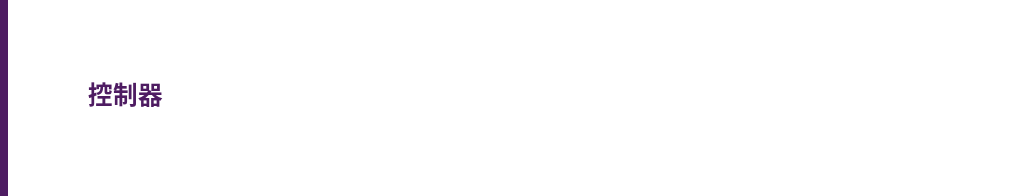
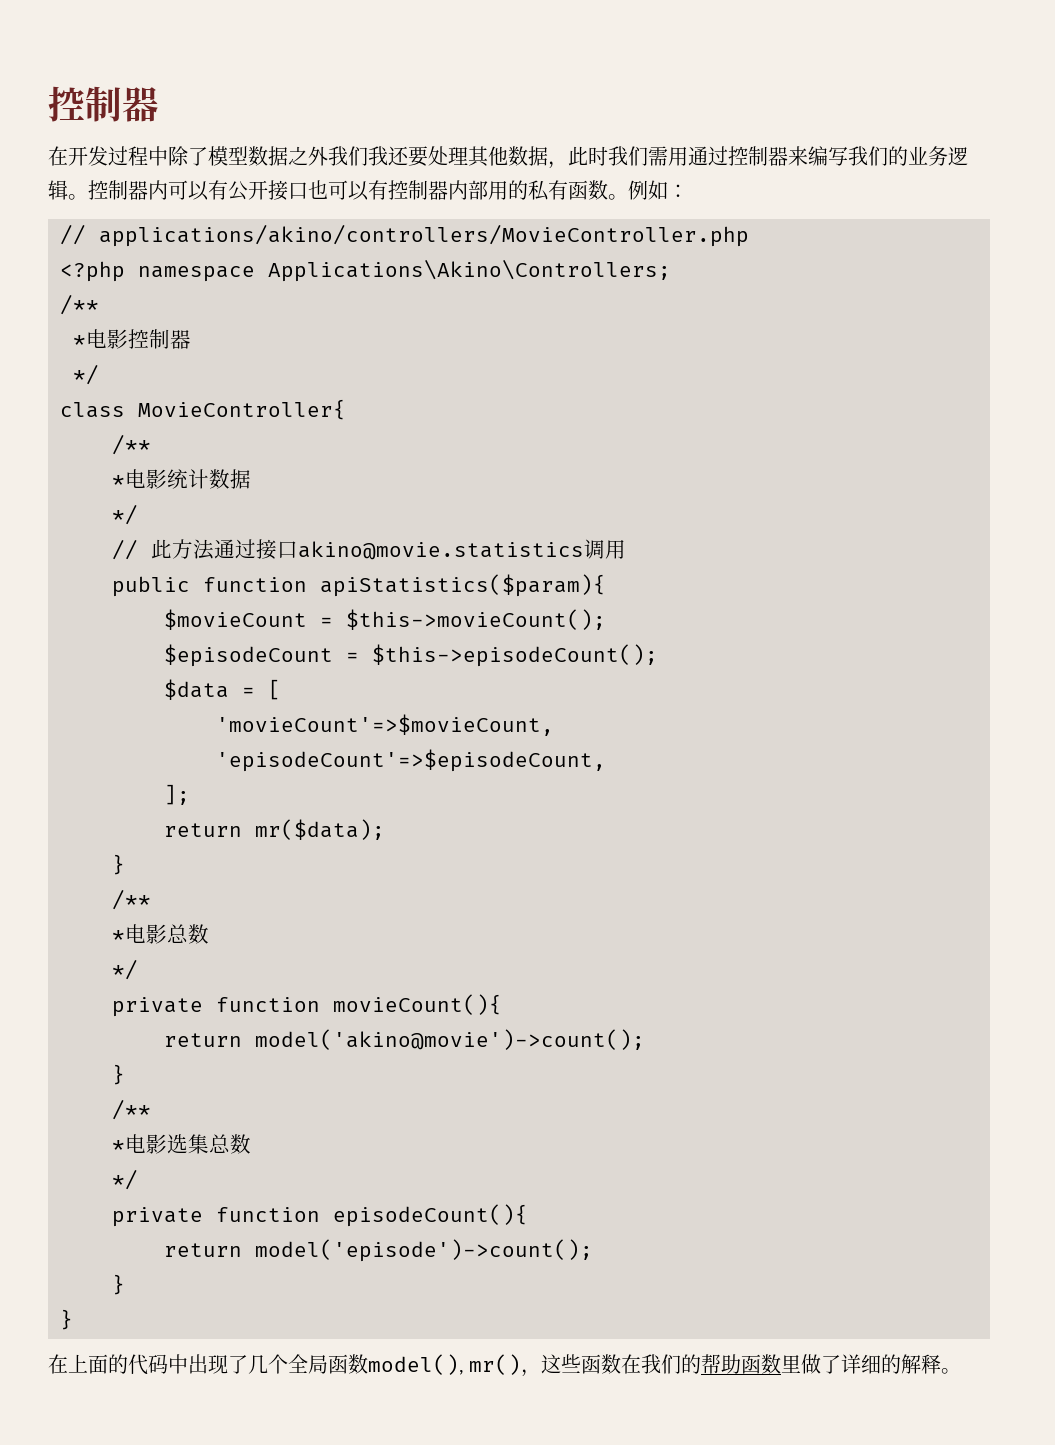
[88,82,163,107] 控制器 -> [48,86,159,122] [48,146,968,169] [48,180,688,201] [60,224,749,247] [60,259,671,282] [60,294,99,315] [73,329,191,349] [73,364,99,385] [60,399,346,420] [112,434,151,455] [112,469,251,489] [112,504,138,525] [112,539,626,560] [112,574,606,597] [164,609,606,630] [164,644,658,667] [164,679,281,700] [216,714,554,736] [216,749,606,772] [164,784,190,805] [164,819,385,840] [112,854,125,875] [112,889,151,910] [112,924,209,944] [112,959,138,980] [112,994,502,1017] [164,1029,645,1050] [112,1064,125,1085] [112,1099,151,1120] [112,1134,251,1154] [112,1169,138,1190] [112,1204,528,1227] [164,1239,593,1262] [112,1274,125,1295] [60,1309,73,1330] [48,1354,962,1377] 控制器 // 在开发过程中除了模型数据之外我们我还要处理其他数据，此时我们需用通过控制器来编写我们的业务逻辑。控制器内可以有公开接口也可以有控制器内部用的私有函数。例如： // // applications/akino/controllers/MovieController.php // <?php namespace Applications\Akino\Controllers; // /** // *电影控制器 // */ // class MovieController{ // /** // *电影统计数据 // */ // // 此方法通过接口akino@movie.statistics调用 // public function apiStatistics($param){ // $movieCount = $this->movieCount(); // $episodeCount = $this->episodeCount(); // $data = [ // 'movieCount'=>$movieCount, // 'episodeCount'=>$episodeCount, // ]; // return mr($data); // } // /** // *电影总数 // */ // private function movieCount(){ // return model('akino@movie')->count(); // } // /** // *电影选集总数 // */ // private function episodeCount(){ // return model('episode')->count(); // } // } // 在上面的代码中出现了几个全局函数model(), mr()，这些函数在我们的帮助函数里做了详细的解释。

